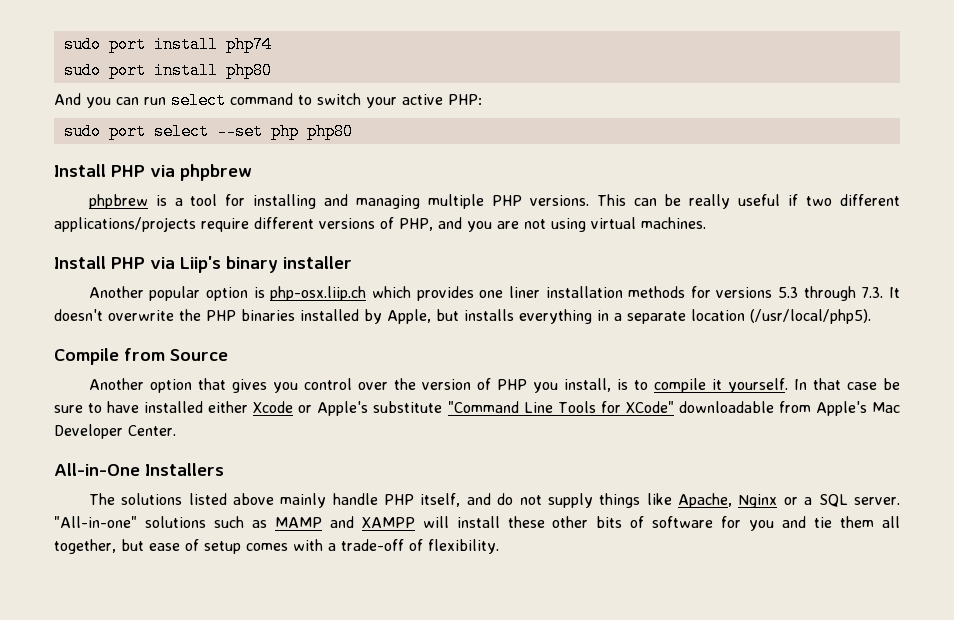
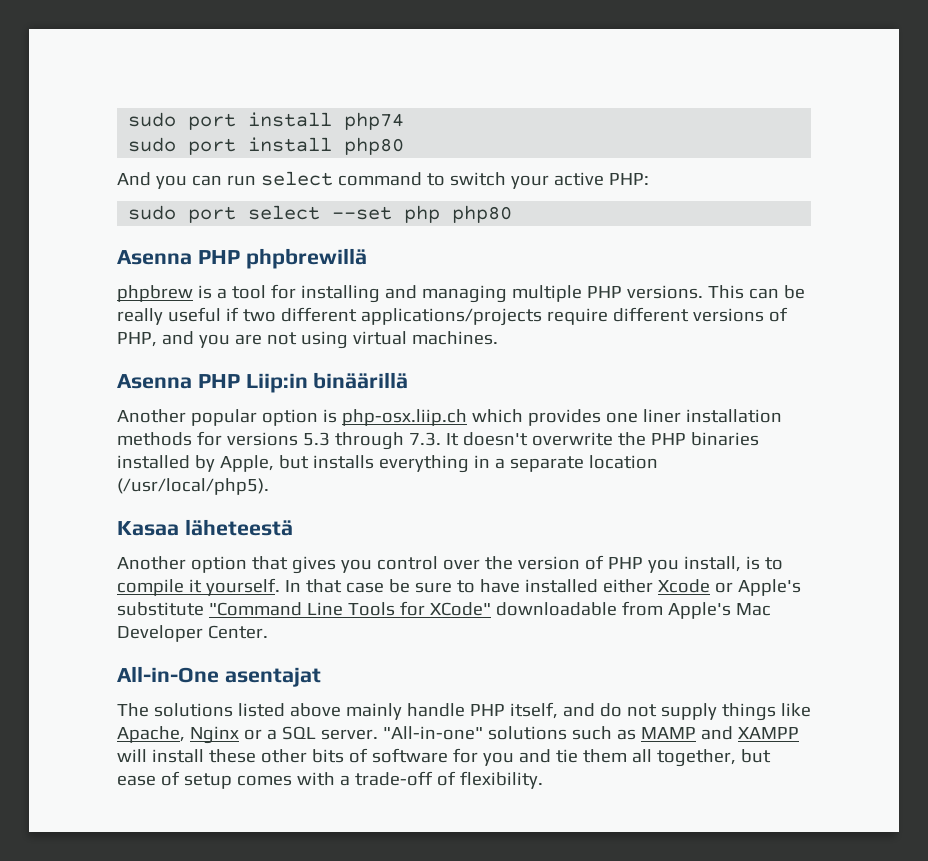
[54,164,252,181] Install PHP via phpbrew -> [117,248,367,269] Asenna PHP phpbrewillä
[54,256,352,273] Install PHP via Liip's binary installer -> [117,372,409,393] Asenna PHP Liip:in binäärillä
[54,348,228,365] Compile from Source -> [117,519,293,536] Kasaa läheteestä
[145,463,224,476] Installers -> [224,667,321,687] asentajat

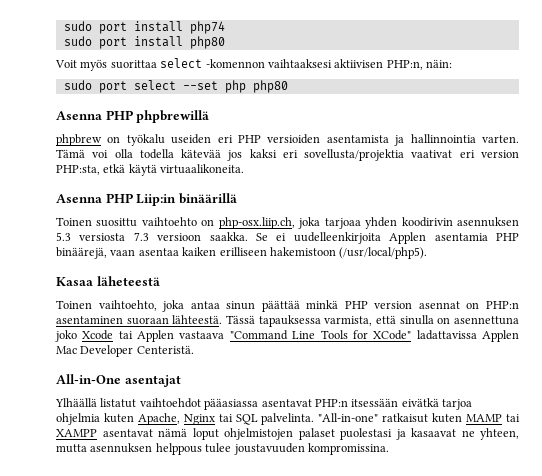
[117,171,649,189] And you can run select command to switch your active PHP: -> [55,58,452,71] Voit myös suorittaa select -komennon vaihtaaksesi aktiivisen PHP:n, näin:
[197,284,805,303] [117,307,788,326] [117,331,498,349] [117,372,409,393] [117,409,782,426] [117,431,759,450] [117,455,658,473] [117,478,269,495] [117,519,293,536] [117,555,783,574] [117,578,801,596] [117,602,204,616] is a tool for installing and managing multiple PHP versions. This can be really useful if two different applications/projects require different versions of PHP, and you are not using virtual machines. // Asenna PHP Liip:in binäärillä // Another popular option is php-osx.liip.ch which provides one liner installation methods for versions 5.3 through 7.3. It doesn't overwrite the PHP binaries installed by Apple, but installs everything in a separate location (/usr/local/php5). // Kasaa läheteestä // Another option that gives you control over the version of PHP you install, is to compile it yourself. In that case be sure to have installed either Xcode or Apple's substitute -> [107,134,519,146] [56,149,519,161] [56,164,245,176] [56,193,237,206] [56,217,520,229] [56,232,519,244] [56,247,428,259] [56,276,160,286] [56,300,519,312] [56,315,519,327] [55,330,225,342] on työkalu useiden eri PHP versioiden asentamista ja hallinnointia varten. Tämä voi olla todella kätevää jos kaksi eri sovellusta/projektia vaativat eri version PHP:sta, etkä käytä virtuaalikoneita. // Asenna PHP Liip:in binäärillä // Toinen suosittu vaihtoehto on php-osx.liip.ch, joka tarjoaa yhden koodirivin asennuksen 5.3 versiosta 7.3 versioon saakka. Se ei uudelleenkirjoita Applen asentamia PHP binäärejä, vaan asentaa kaiken erilliseen hakemistoon (/usr/local/php5). // Kasaa läheteestä // Toinen vaihtoehto, joka antaa sinun päättää minkä PHP version asennat on PHP:n asentaminen suoraan lähteestä. Tässä tapauksessa varmista, että sinulla on asennettuna joko Xcode tai Applen vastaava
[495,601,731,619] downloadable from Apple's -> [416,330,519,342] ladattavissa Applen
[207,625,268,639] Center. -> [136,345,194,354] Centeristä.
[117,702,811,721] [117,726,799,744] [117,748,771,767] [117,771,543,789] The solutions listed above mainly handle PHP itself, and do not supply things like Apache, Nginx or a SQL server. "All-in-one" solutions such as MAMP and XAMPP will install these other bits of software for you and tie them all together, but ease of setup comes with a trade-off of flexibility. -> [55,398,472,410] [56,413,521,425] [56,428,519,440] [56,443,389,455] Ylhäällä listatut vaihtoehdot pääasiassa asentavat PHP:n itsessään eivätkä tarjoa ohjelmia kuten Apache, Nginx tai SQL palvelinta. "All-in-one" ratkaisut kuten MAMP tai XAMPP asentavat nämä loput ohjelmistojen palaset puolestasi ja kasaavat ne yhteen, mutta asennuksen helppous tulee joustavuuden kompromissina.

